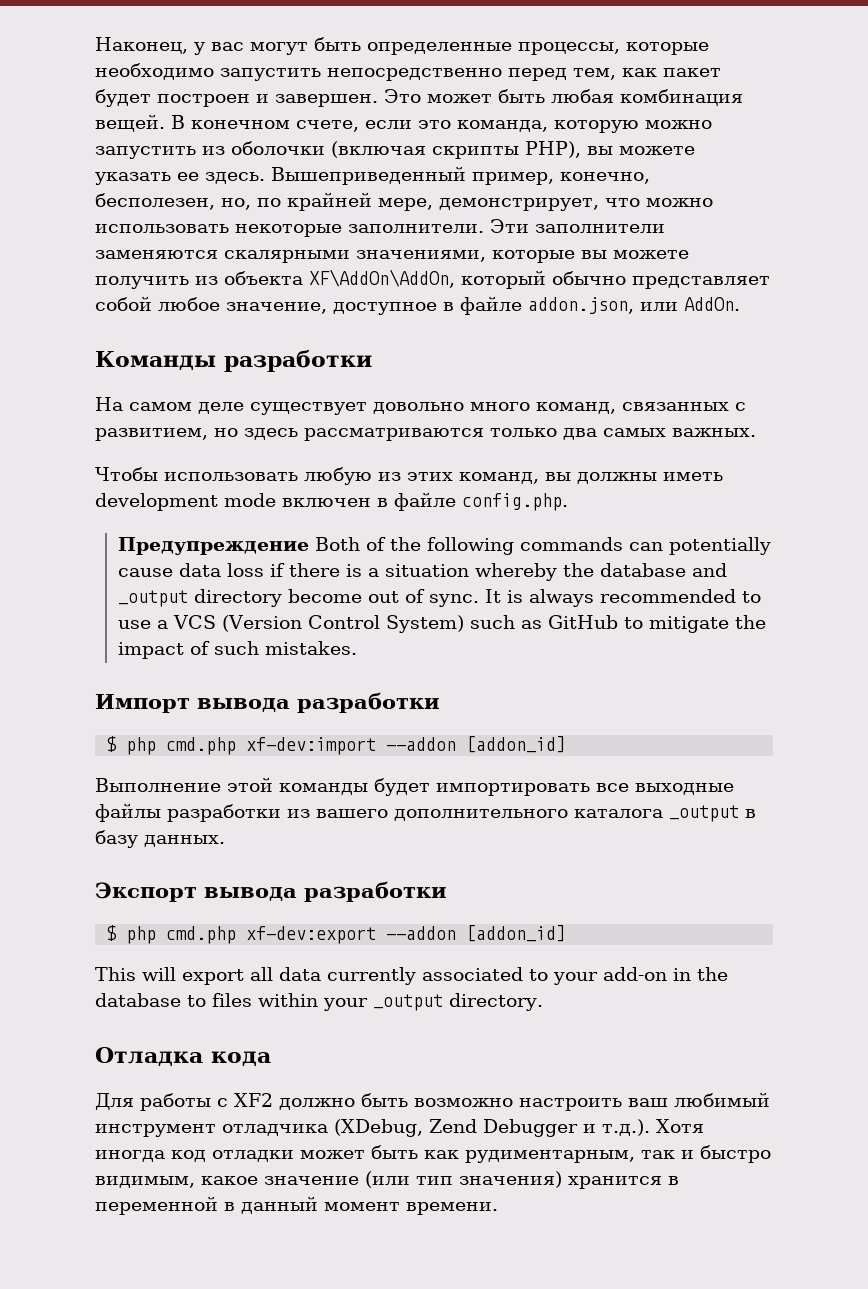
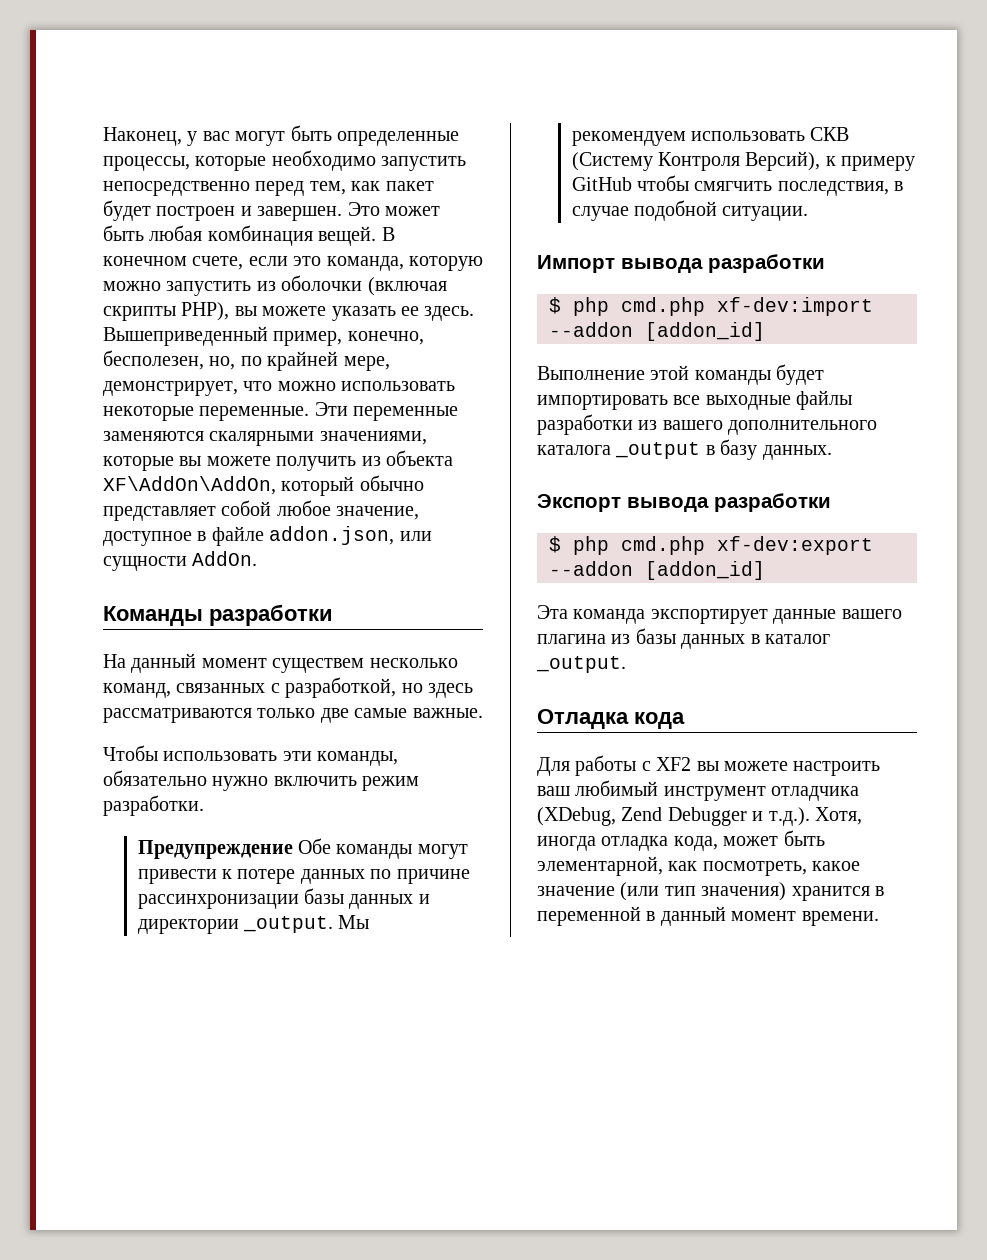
[348,219,665,233] заполнители. Эти заполнители -> [199,402,459,421] переменные. Эти переменные
(678, 306) none -> [103,556,187,571] сущности
[129,402,530,415] самом деле существует довольно много -> [131,653,458,673] данный момент существем несколько
[95,428,208,441] развитием, -> [285,677,397,698] разработкой,
[563,428,756,440] два самых важных. -> [320,708,483,723] две самые важные.
[304,467,723,485] [95,492,568,511] [117,537,771,555] [117,563,727,581] [117,589,761,607] [117,615,766,633] [117,641,357,659] любую из этих команд, вы должны иметь development mode включен в файле config.php. // Предупреждение Both of the following commands can potentially cause data loss if there is a situation whereby the database and _output directory become out of sync. It is always recommended to use a VCS (Version Control System) such as GitHub to mitigate the impact of such mistakes. -> [282,751,399,766] [103,770,420,791] [103,795,204,816] [137,838,468,859] [137,869,470,884] [137,888,430,909] [137,915,370,934] [571,127,850,146] [571,151,916,171] [571,175,904,196] [571,200,809,221] эти команды, обязательно нужно включить режим разработки. // Предупреждение Обе команды могут привести к потере данных по причине рассинхронизации базы данных и директории _output. Мы рекомендуем использовать СКВ (Систему Контроля Версий), к примеру GitHub чтобы смягчить последствия, в случае подобной ситуации.
[95,967,728,985] [95,993,543,1011] This will export all data currently associated to your add-on in the database to files within your _output directory. -> [537,605,902,624] [537,628,830,649] [536,656,626,673] Эта команда экспортирует данные вашего плагина из базы данных в каталог _output.
[279,1093,513,1110] должно быть возможно -> [696,761,788,771] вы можете
[656,1119,704,1133] [95,1145,771,1163] [95,1176,195,1188] Хотя иногда код отладки может быть как рудиментарным, так и быстро видимым, -> [815,807,862,825] [537,830,825,851] [537,856,807,876] Хотя, иногда отладка кода, может быть элементарной, как посмотреть,

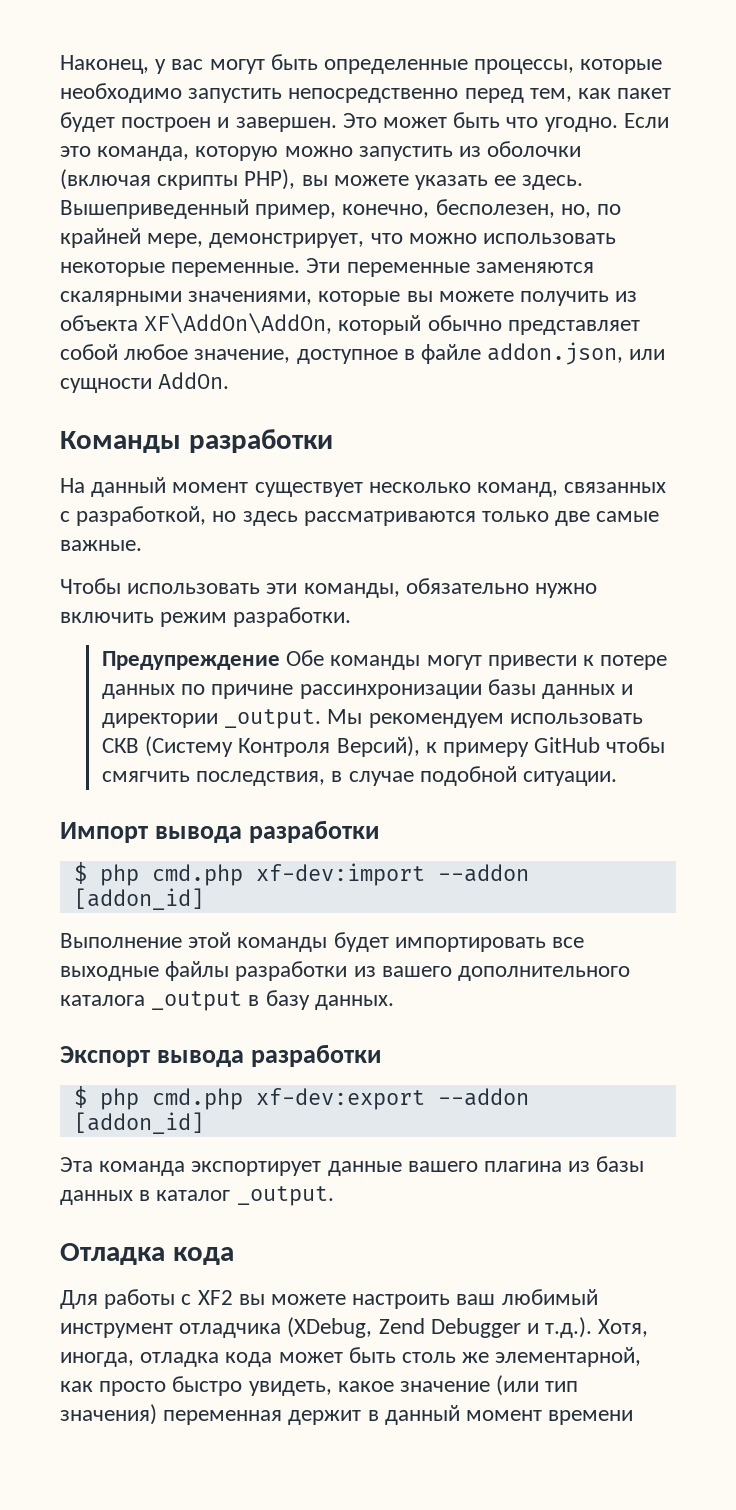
[149,225,395,246] [103,256,288,270] любая комбинация вещей. В конечном счете, если -> [506,113,669,132] что угодно. Если
[272,658,365,673] существем -> [254,482,363,497] существует
[537,830,825,851] [537,856,807,876] иногда отладка кода, может быть элементарной, как посмотреть, -> [60,1347,642,1367] [60,1376,332,1396] иногда, отладка кода может быть столь же элементарной, как просто быстро увидеть,
[791,886,884,901] [537,906,641,926] хранится в переменной -> [163,1410,362,1425] переменная держит
[801,911,879,926] времени. -> [548,1410,634,1425] времени

